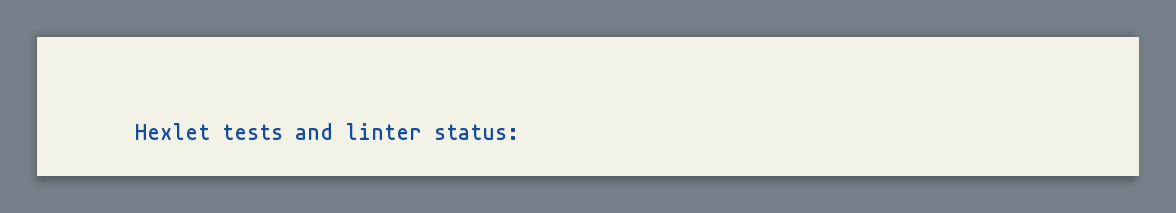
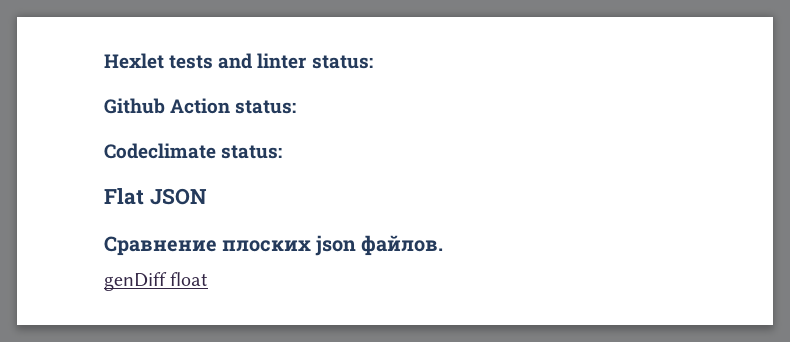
(519, 132) none -> [104,98,297,114] [104,143,283,159] [104,188,207,205] [104,235,444,256] [104,272,209,291] // Github Action status: // Codeclimate status: // Flat JSON // Сравнение плоских json файлов. // genDiff float

